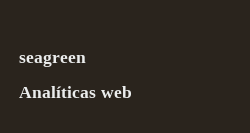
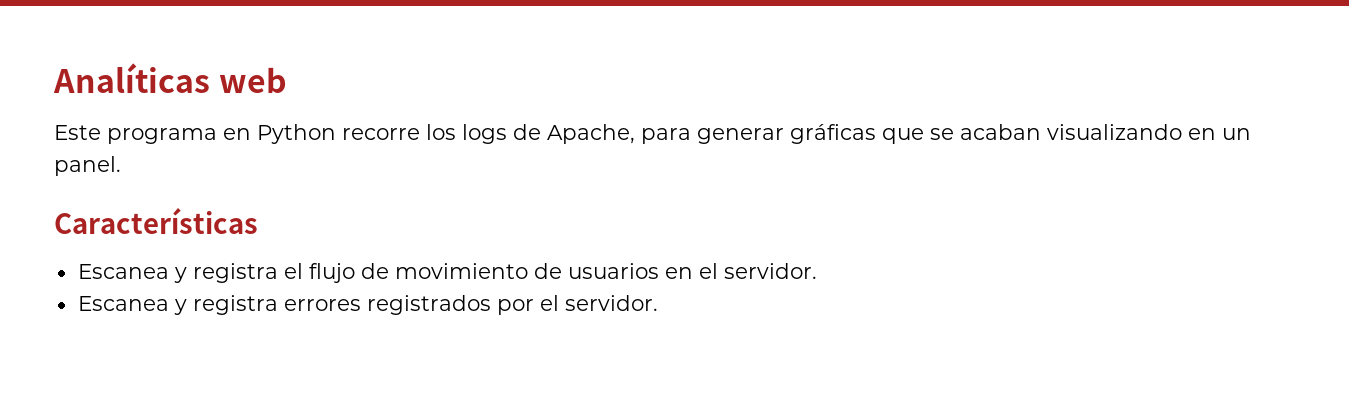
[19,54,86,67] seagreen // -> (53, 78) none
(132, 92) none -> [54,124,1251,144] [54,156,121,176] [54,208,258,234] [77,263,817,283] [77,295,658,315] // Este programa en Python recorre los logs de Apache, para generar gráficas que se acaban visualizando en un panel. // Características // Escanea y registra el flujo de movimiento de usuarios en el servidor. // Escanea y registra errores registrados por el servidor.

